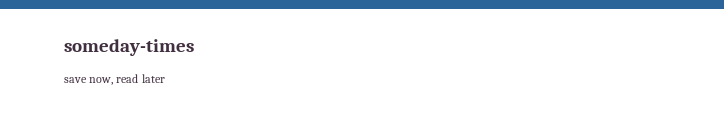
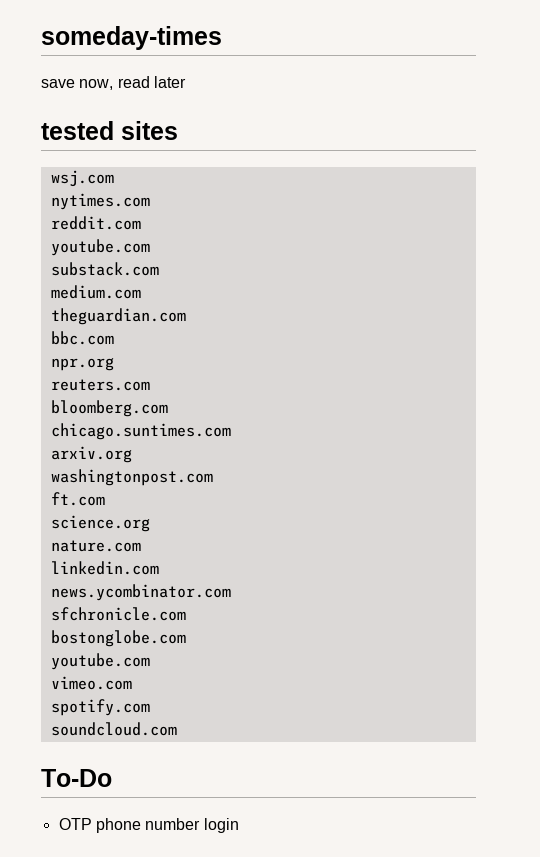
(165, 78) none -> [41,121,178,140] [50,170,114,187] [50,193,150,210] [50,216,141,230] [50,239,150,256] [50,262,159,276] [50,285,141,299] [50,308,186,325] [50,331,114,345] [50,357,114,371] [50,379,150,391] [50,400,168,417] [50,423,231,440] [50,446,132,463] [50,469,213,486] [50,492,105,506] [50,515,150,532] [50,540,141,552] [50,561,159,575] [50,584,231,601] [50,607,186,621] [50,630,186,647] [50,653,150,670] [50,676,132,690] [50,699,150,716] [50,722,177,736] [41,769,112,787] [58,818,239,833] // tested sites // wsj.com // nytimes.com // reddit.com // youtube.com // substack.com // medium.com // theguardian.com // bbc.com // npr.org // reuters.com // bloomberg.com // chicago.suntimes.com // arxiv.org // washingtonpost.com // ft.com // science.org // nature.com // linkedin.com // news.ycombinator.com // sfchronicle.com // bostonglobe.com // youtube.com // vimeo.com // spotify.com // soundcloud.com // To-Do // OTP phone number login

